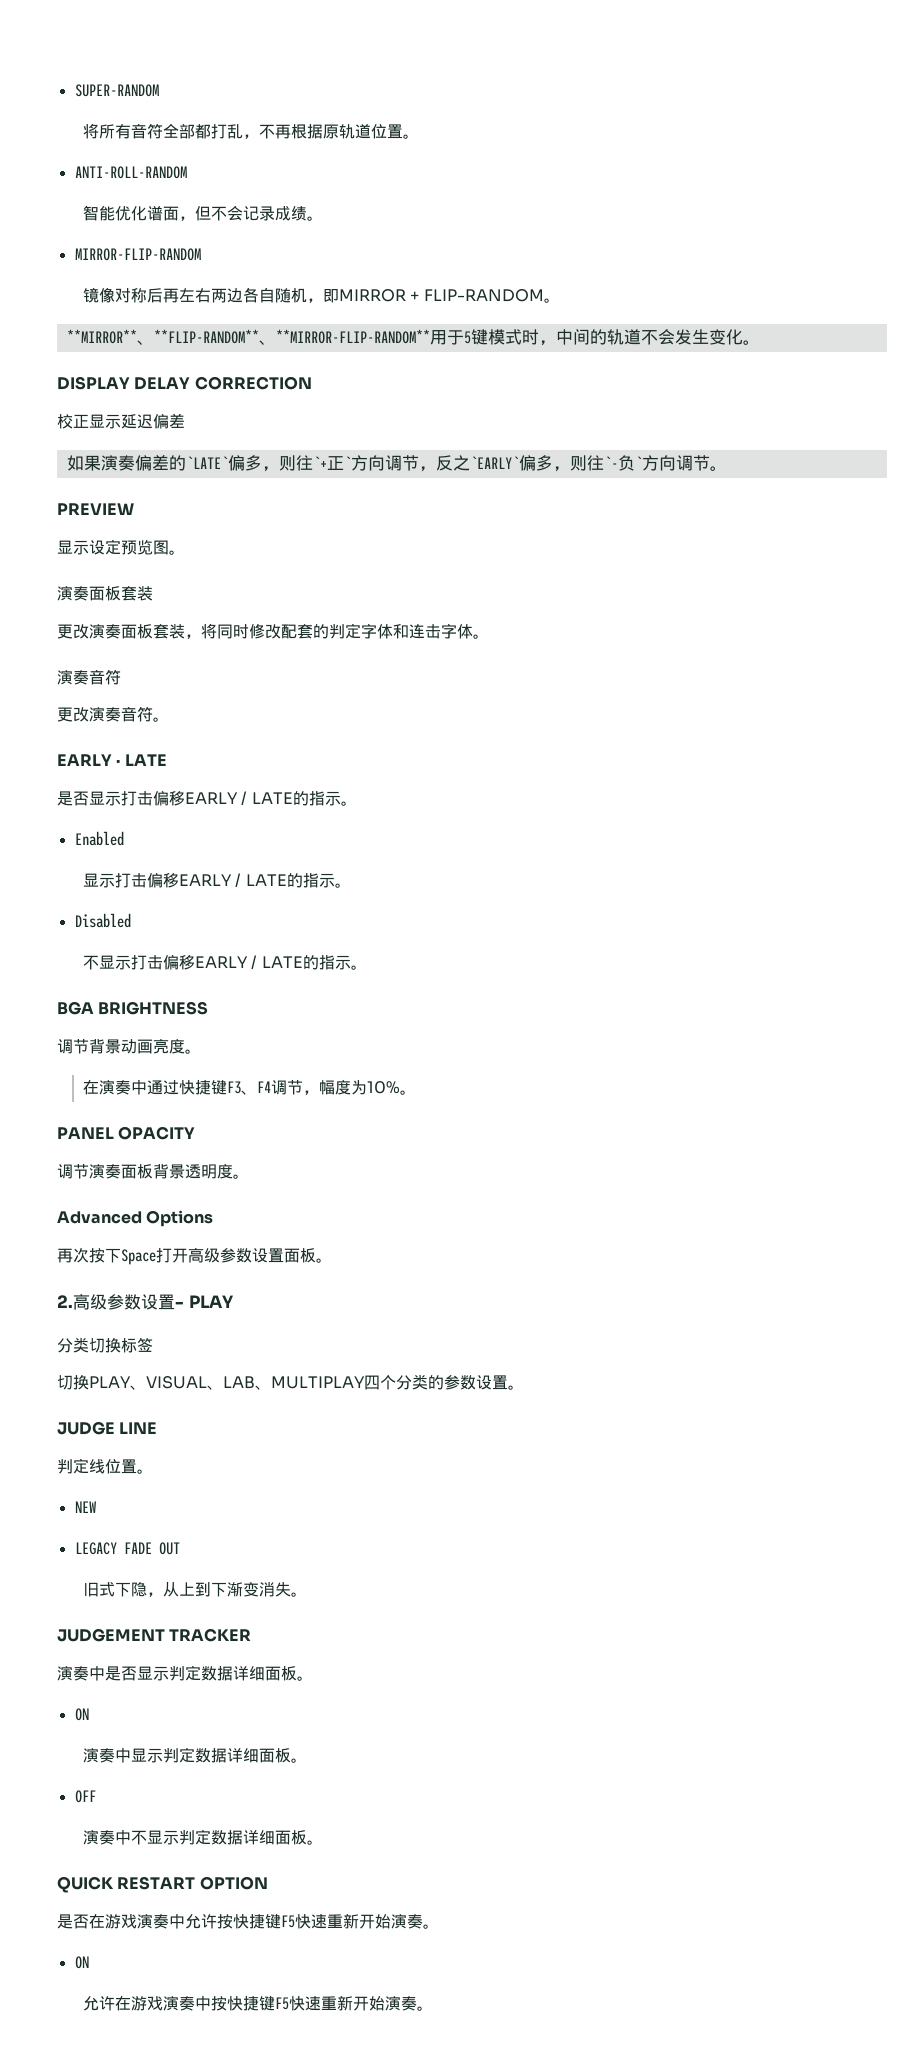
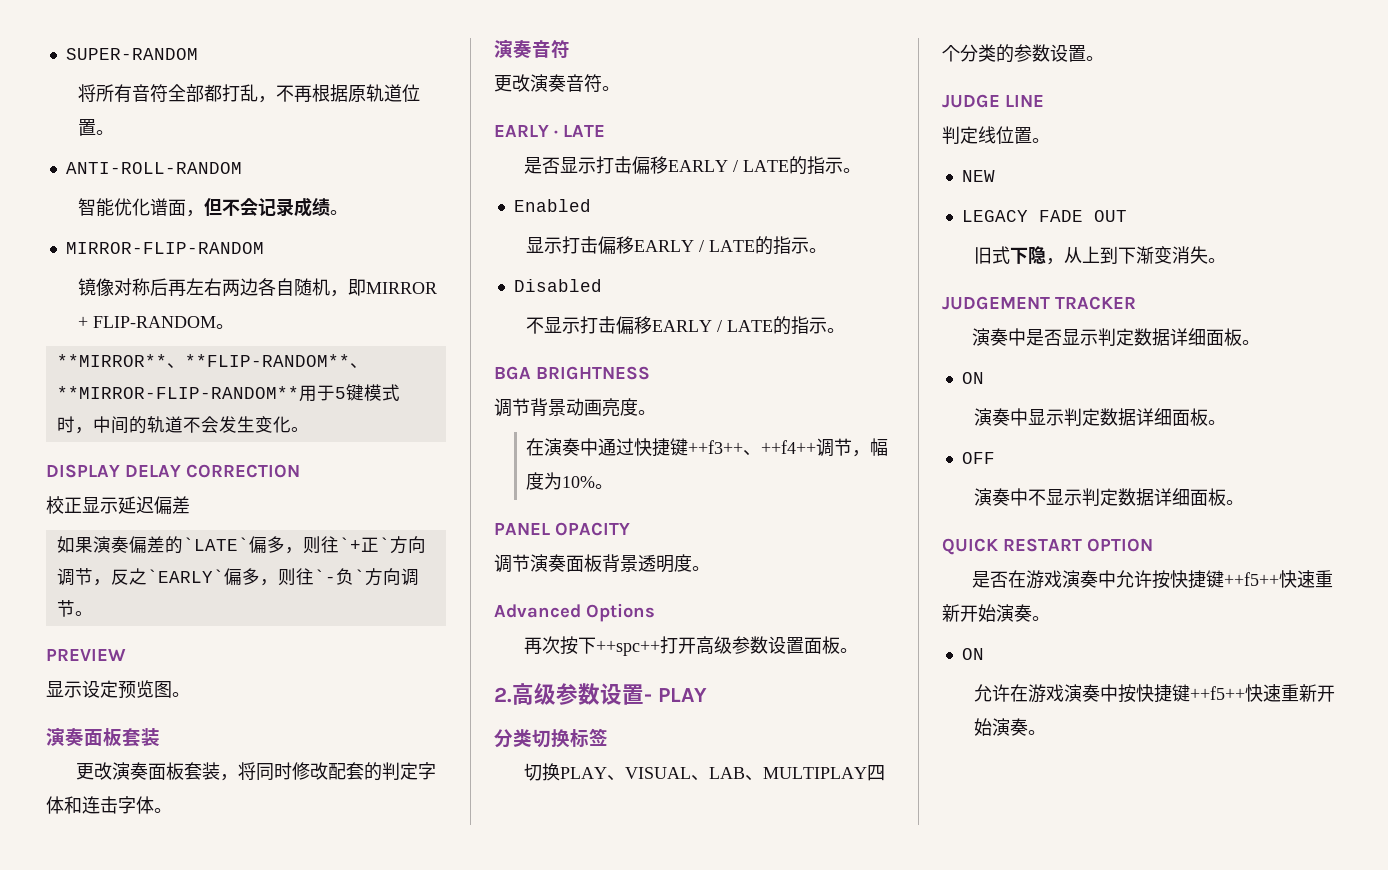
[226,1081,271,1095] F3、F4 -> [688,440,817,456] ++f3++、++f4++
[121,1249,156,1265] Space -> [596,640,661,656] ++spc++
[281,1915,295,1928] F5 -> [1224,572,1280,586] ++f5++
[274,1997,289,2010] F5 -> [1190,686,1246,700] ++f5++

